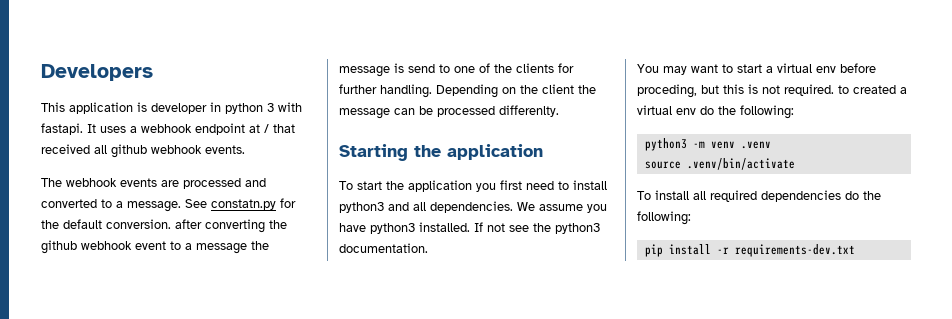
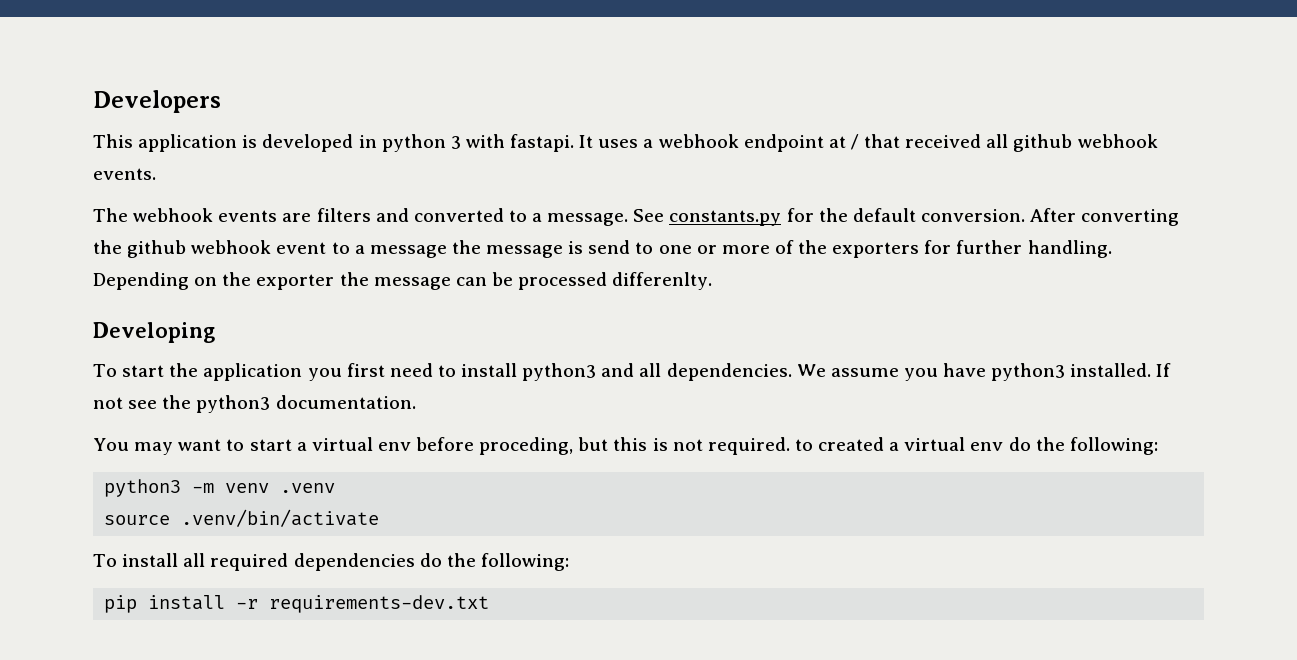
[151,103,207,114] developer -> [262,134,354,152] developed
[183,178,241,189] processed -> [316,208,371,222] filters
[211,199,276,210] constatn.py -> [669,210,782,226] constants.py
[175,219,202,229] after -> [1030,208,1077,222] After
(475, 69) none -> [696,245,770,254] or more
[516,63,554,73] clients -> [832,242,920,258] exporters
[542,84,574,94] client -> [256,274,335,290] exporter
[339,144,543,161] Starting the application -> [93,322,215,343] Developing

